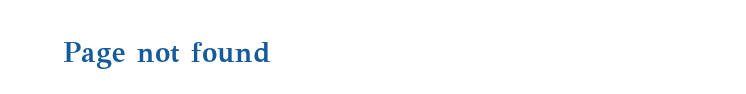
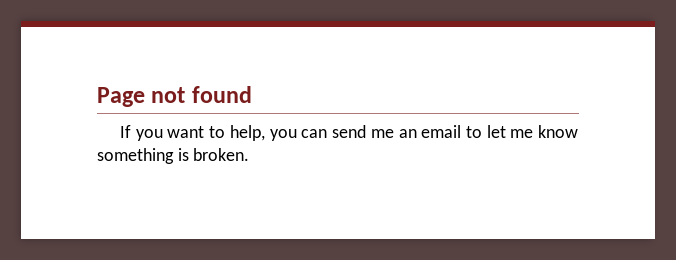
(271, 52) none -> [119,125,579,141] [97,148,250,164] // If you want to help, you can send me an email to let me know something is broken.

